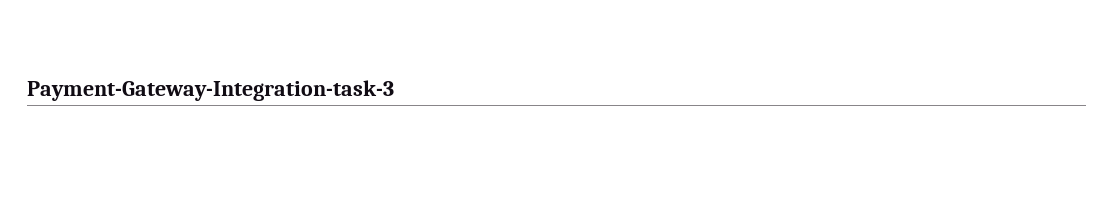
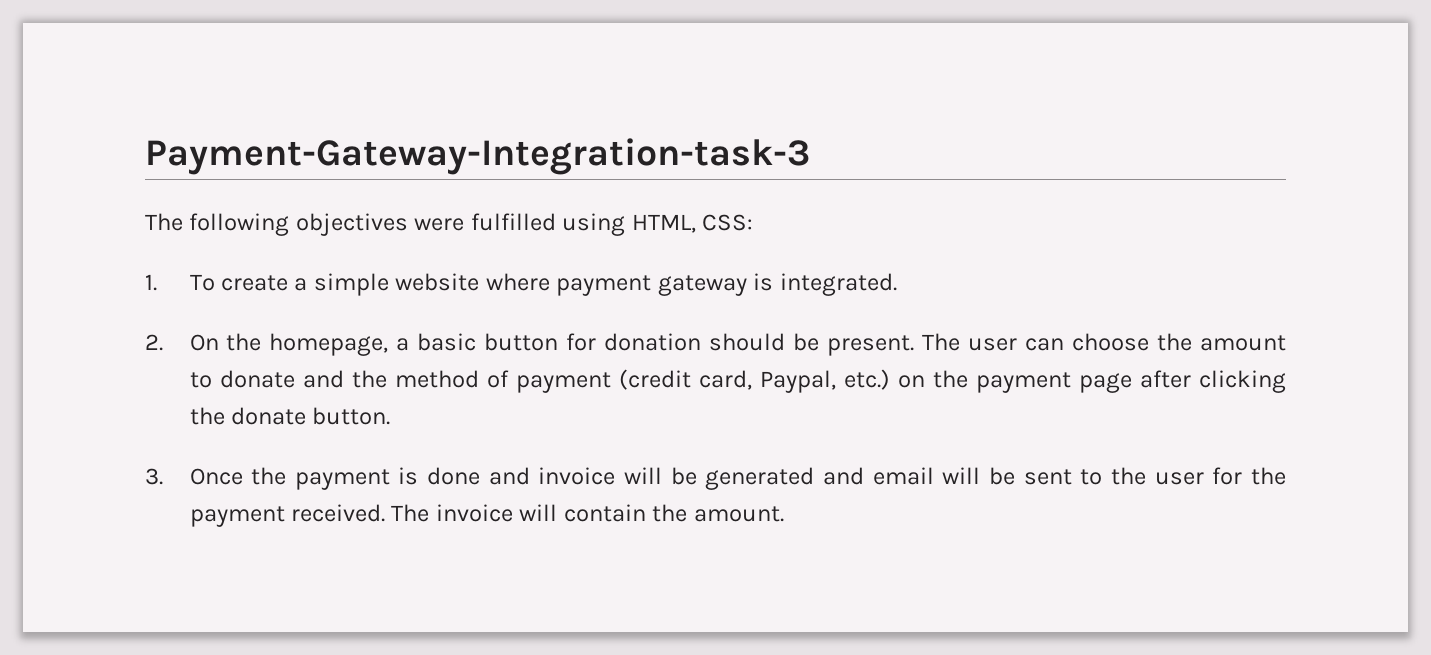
(394, 90) none -> [145,213,754,236] [145,273,897,296] [145,333,1286,356] [189,369,1286,393] [189,407,391,425] [145,467,1286,490] [189,504,784,527] // The following objectives were fulfilled using HTML, CSS: // 1. To create a simple website where payment gateway is integrated. // 2. On the homepage, a basic button for donation should be present. The user can choose the amount to donate and the method of payment (credit card, Paypal, etc.) on the payment page after clicking the donate button. // 3. Once the payment is done and invoice will be generated and email will be sent to the user for the payment received. The invoice will contain the amount.

